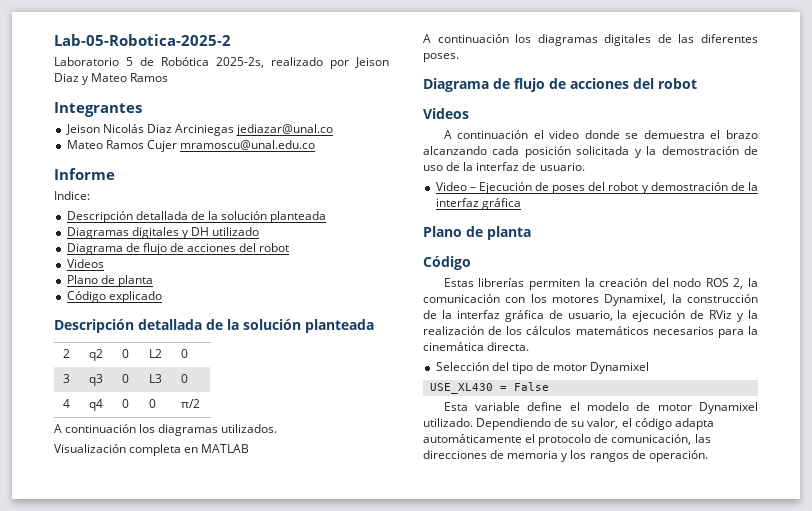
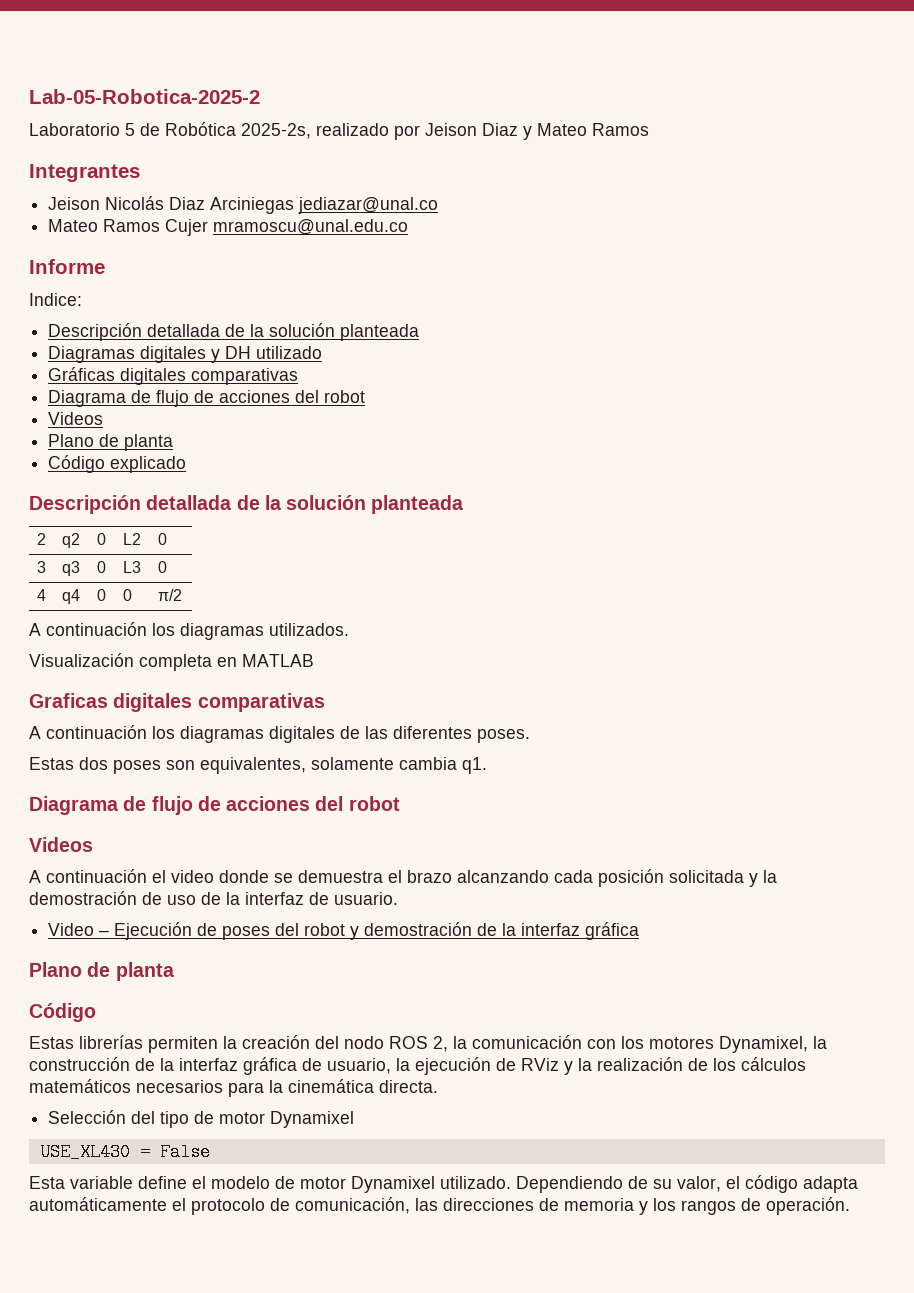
(260, 231) none -> [48,367,299,385] // Gráficas digitales comparativas
(250, 448) none -> [29,693,325,712] // Graficas digitales comparativas
(459, 57) none -> [29,757,487,774] // Estas dos poses son equivalentes, solamente cambia q1.

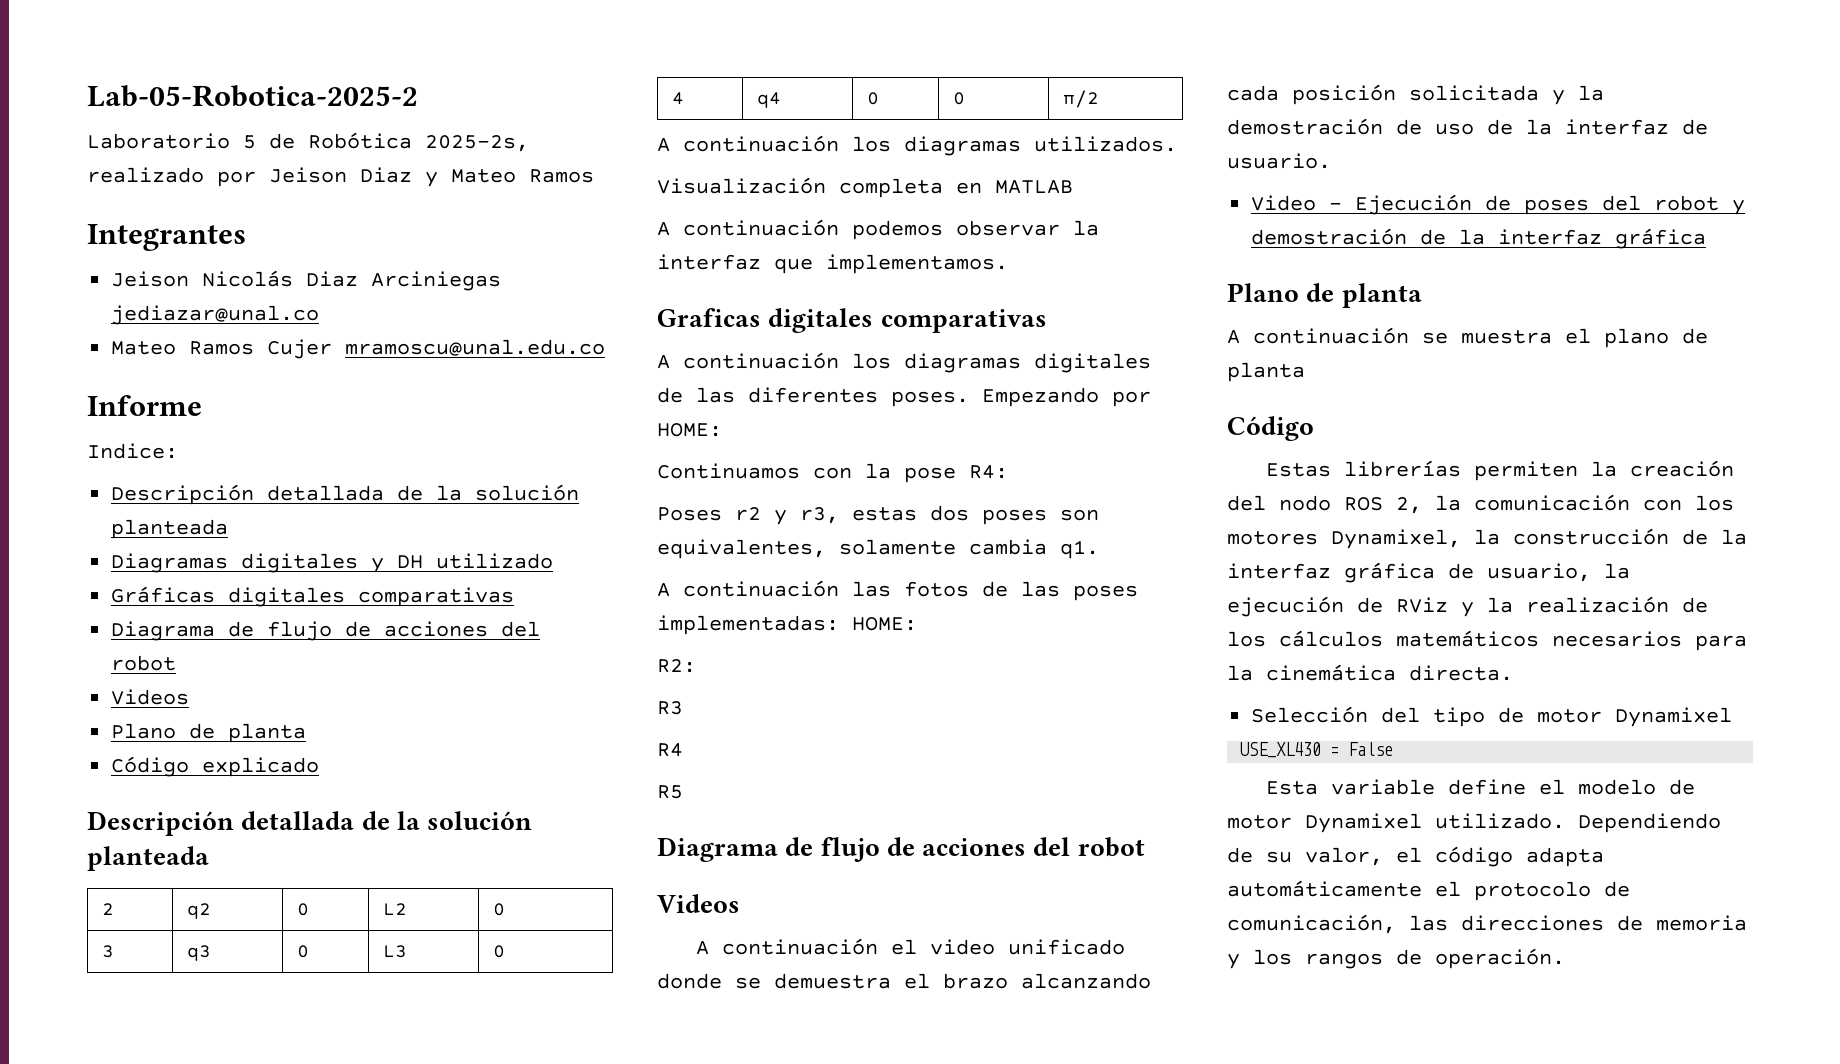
(314, 660) none -> [657,219,1099,240] [657,254,1008,274] // A continuación podemos observar la interfaz que implementamos.
[29,757,74,770] // Estas -> [982,387,1151,407] [657,423,722,437] [657,463,1008,483] [657,507,917,525] Empezando por HOME: // Continuamos con la pose R4: // Poses r2 y r3, estas
(487, 765) none -> [657,580,1138,601] [657,615,917,635] [657,659,696,673] [657,701,683,715] [657,743,683,757] [657,785,683,799] // A continuación las fotos de las poses implementadas: HOME: // R2: // R3 // R4 // R5
(214, 876) none -> [1008,939,1126,955] unificado
(174, 971) none -> [1227,327,1708,348] [1227,362,1305,382] // A continuación se muestra el plano de planta

